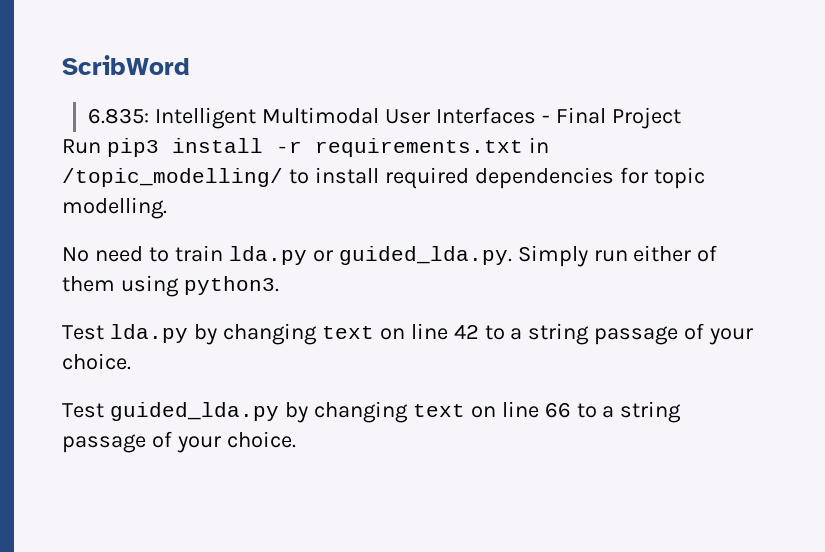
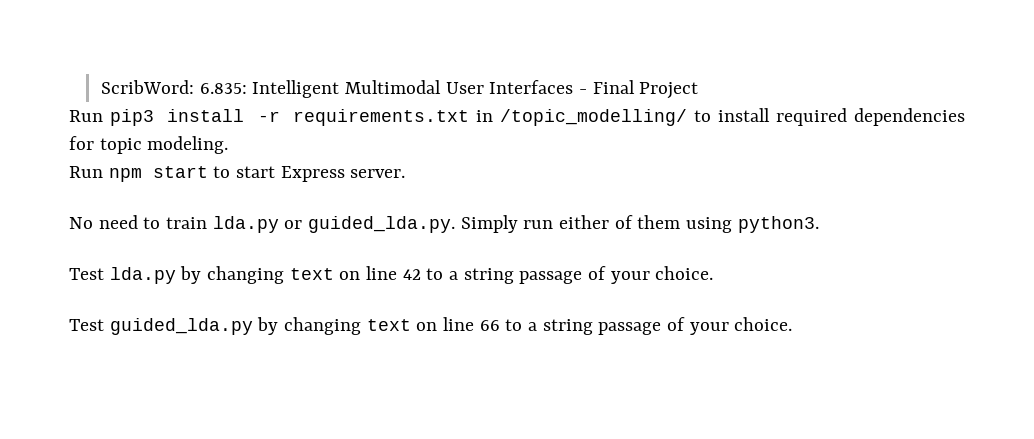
[62,55,190,75] ScribWord // -> [100,80,194,94] ScribWord:
[62,197,167,219] modelling. -> [147,136,229,154] [69,166,406,182] modeling. // Run npm start to start Express server.

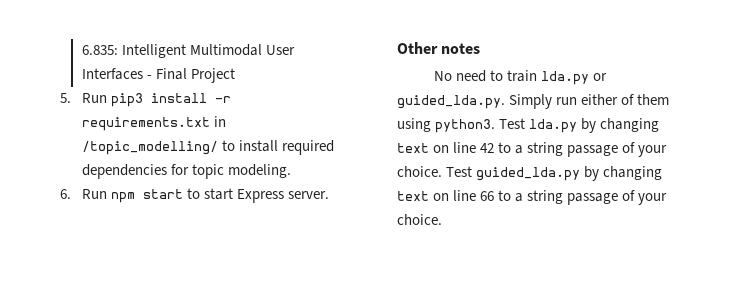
[100,80,194,94] ScribWord: -> (81, 50) none
(699, 90) none -> [60,93,71,103] 5.
(229, 145) none -> [60,189,71,199] 6.
(406, 173) none -> [397,42,481,54] // Other notes
(819, 224) // -> (496, 126) none
(714, 273) // -> (442, 171) none

